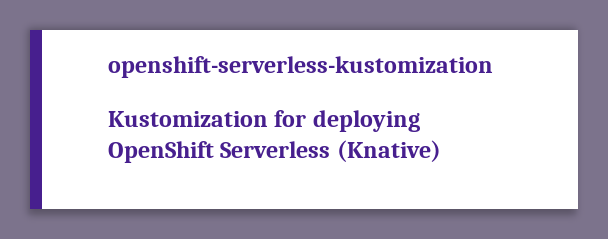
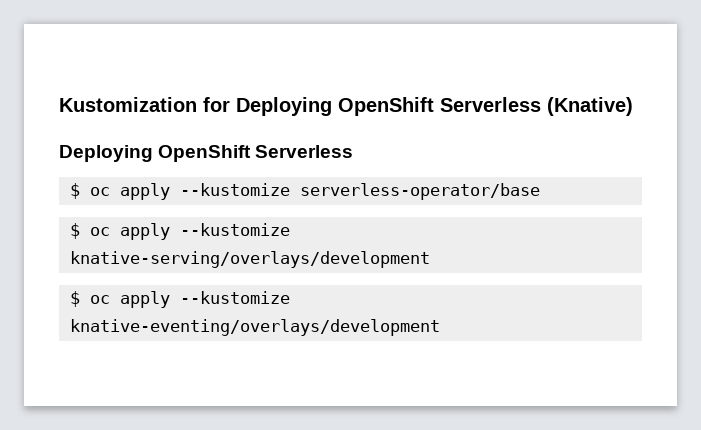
[108,56,493,78] openshift-serverless-kustomization // -> (59, 104) none
[312,110,420,132] deploying -> [236,97,332,116] Deploying
(441, 151) none -> [59,145,354,162] [70,183,541,200] [70,223,291,240] [70,251,431,268] [70,291,291,308] [70,319,441,336] // Deploying OpenShift Serverless // $ oc apply --kustomize serverless-operator/base // $ oc apply --kustomize knative-serving/overlays/development // $ oc apply --kustomize knative-eventing/overlays/development

